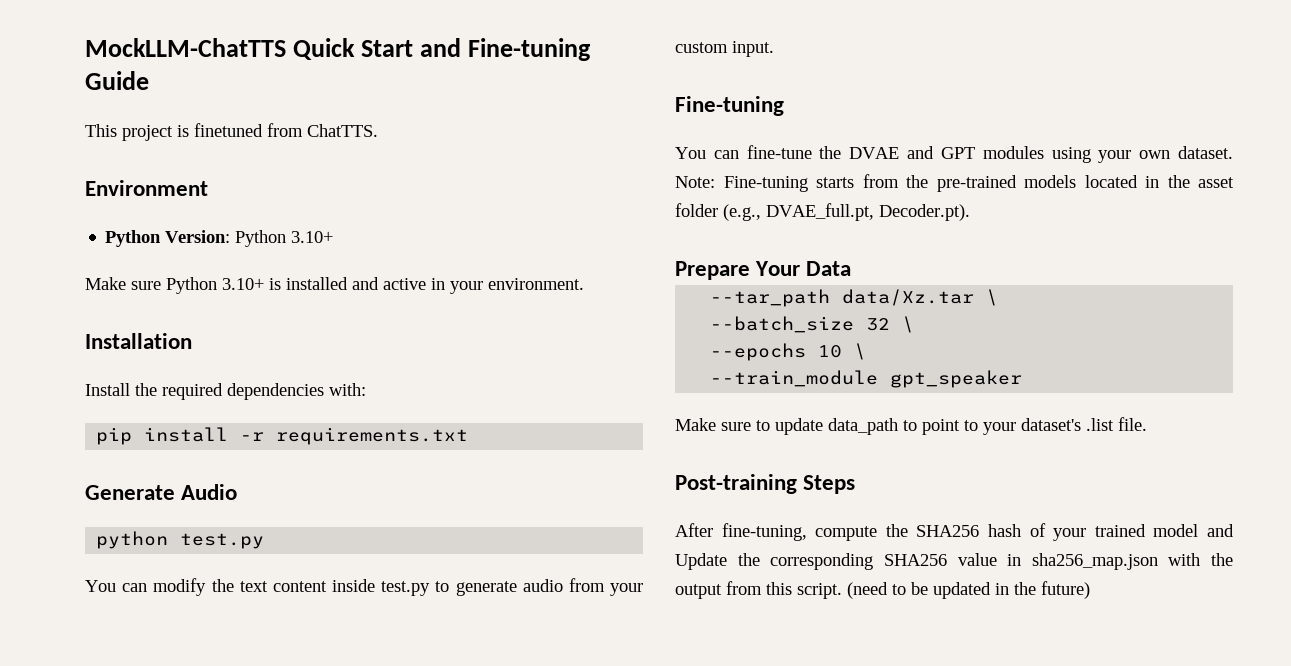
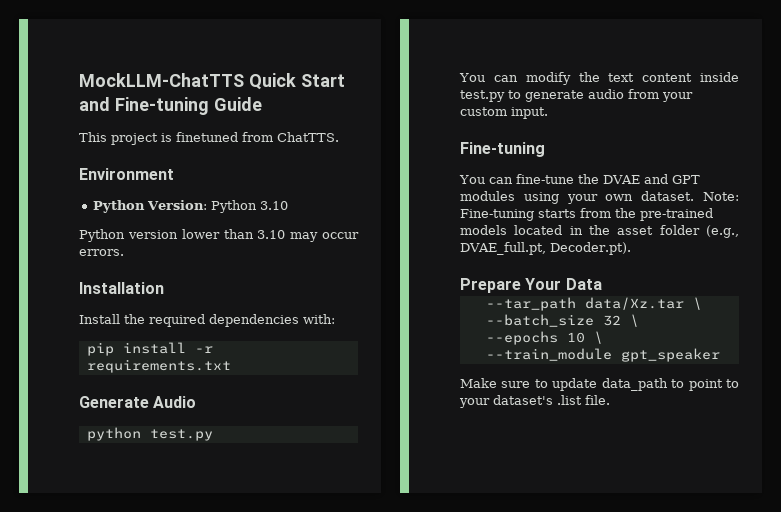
[291,231,334,243] [85,277,584,294] 3.10+ // Make sure Python 3.10+ is installed and active in your environment. -> [259,201,288,210] [79,229,360,242] [79,249,124,256] 3.10 // Python version lower than 3.10 may occur errors.
[675,474,856,494] [675,523,1234,541] [675,553,1233,570] [675,581,1090,599] // Post-training Steps // After fine-tuning, compute the SHA256 hash of your trained model and Update the corresponding SHA256 value in sha256_map.json with the output from this script. (need to be updated in the future) -> (610, 400) none

